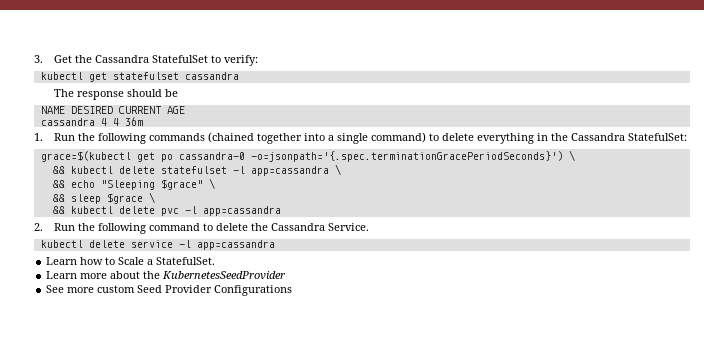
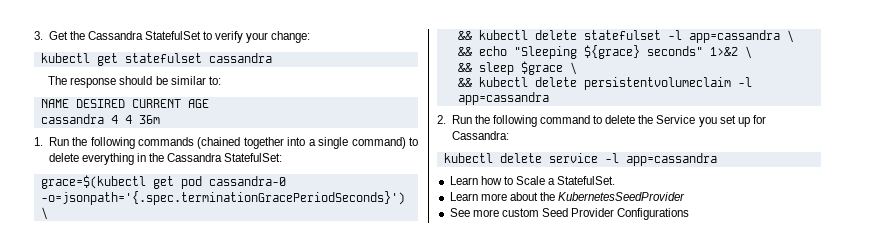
[223,55,258,66] verify: -> [215,31,311,43] verify your change:
(178, 93) none -> [170,76,221,85] similar to:
[160,154,173,162] po -> [180,176,202,189] pod
[160,179,203,190] $grace" -> [583,45,738,59] ${grace} seconds" 1>&2
[160,208,179,216] pvc -> [583,77,731,90] persistentvolumeclaim
[270,223,369,231] Cassandra Service. -> [656,115,766,127] [451,131,509,140] Service you set up for Cassandra:

